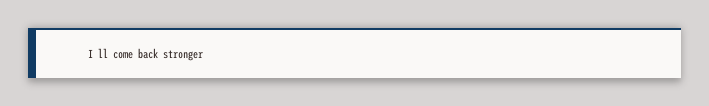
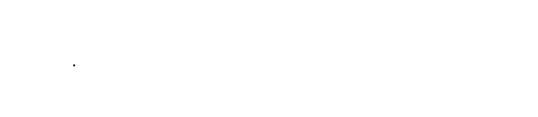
[88,48,203,61] I ll come back stronger -> [72,63,77,67] .

